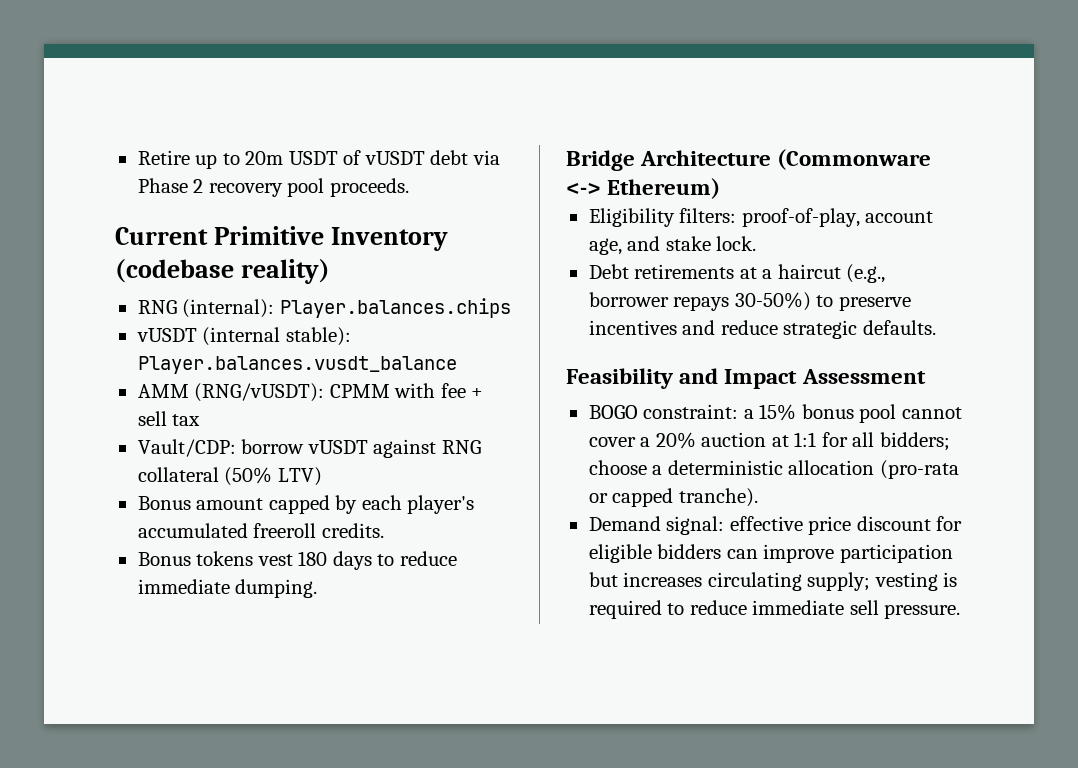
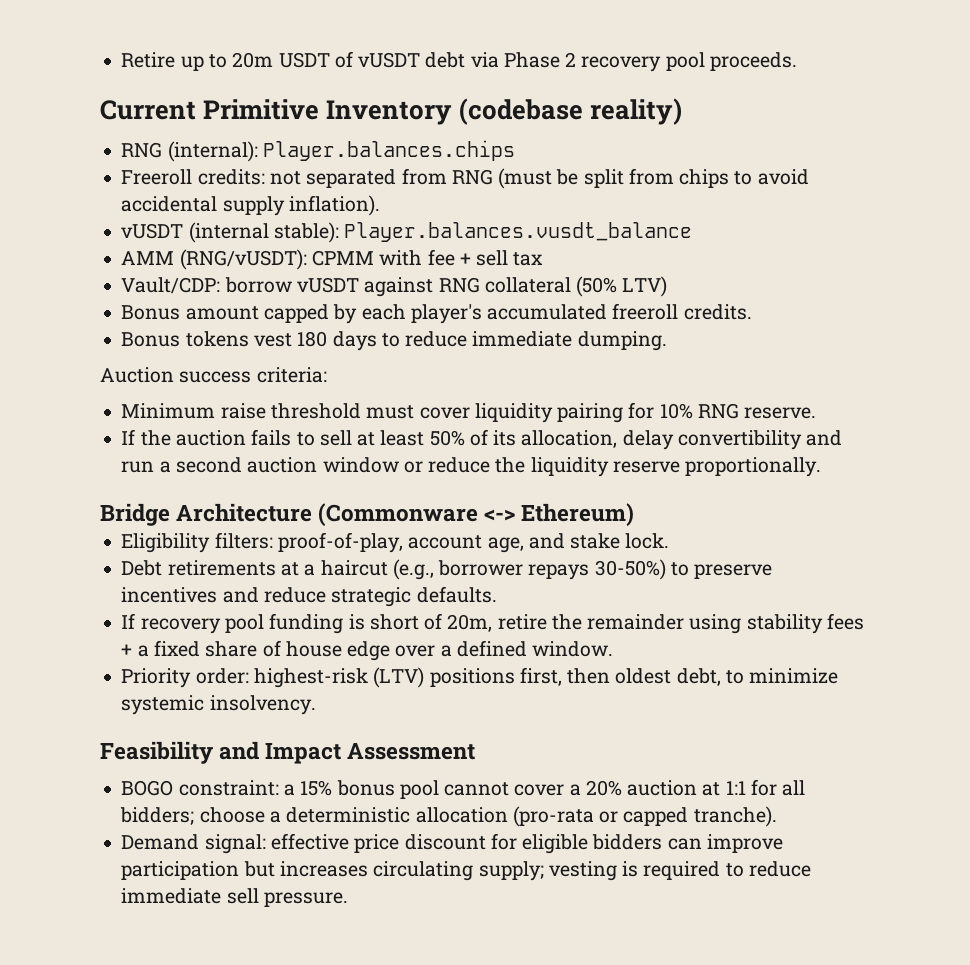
(511, 308) none -> [121,168,809,189] [121,195,380,216] // Freeroll credits: not separated from RNG (must be split from chips to avoid accidental supply inflation).
(318, 588) none -> [100,367,327,383] [121,402,817,423] [121,429,843,450] [121,457,822,477] // Auction success criteria: // Minimum raise threshold must cover liquidity pairing for 10% RNG reserve. // If the auction fails to sell at least 50% of its allocation, delay convertibility and run a second auction window or reduce the liquidity reserve proportionally.
(936, 327) none -> [121,613,864,634] [121,640,614,661] [121,667,839,688] [121,695,316,715] // If recovery pool funding is short of 20m, retire the remainder using stability fees + a fixed share of house edge over a defined window. // Priority order: highest-risk (LTV) positions first, then oldest debt, to minimize systemic insolvency.

